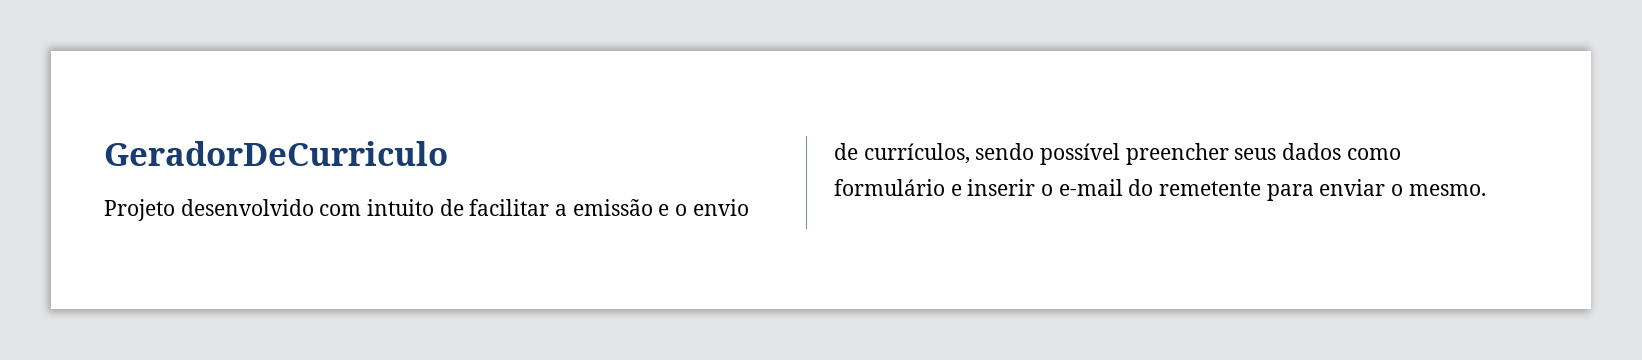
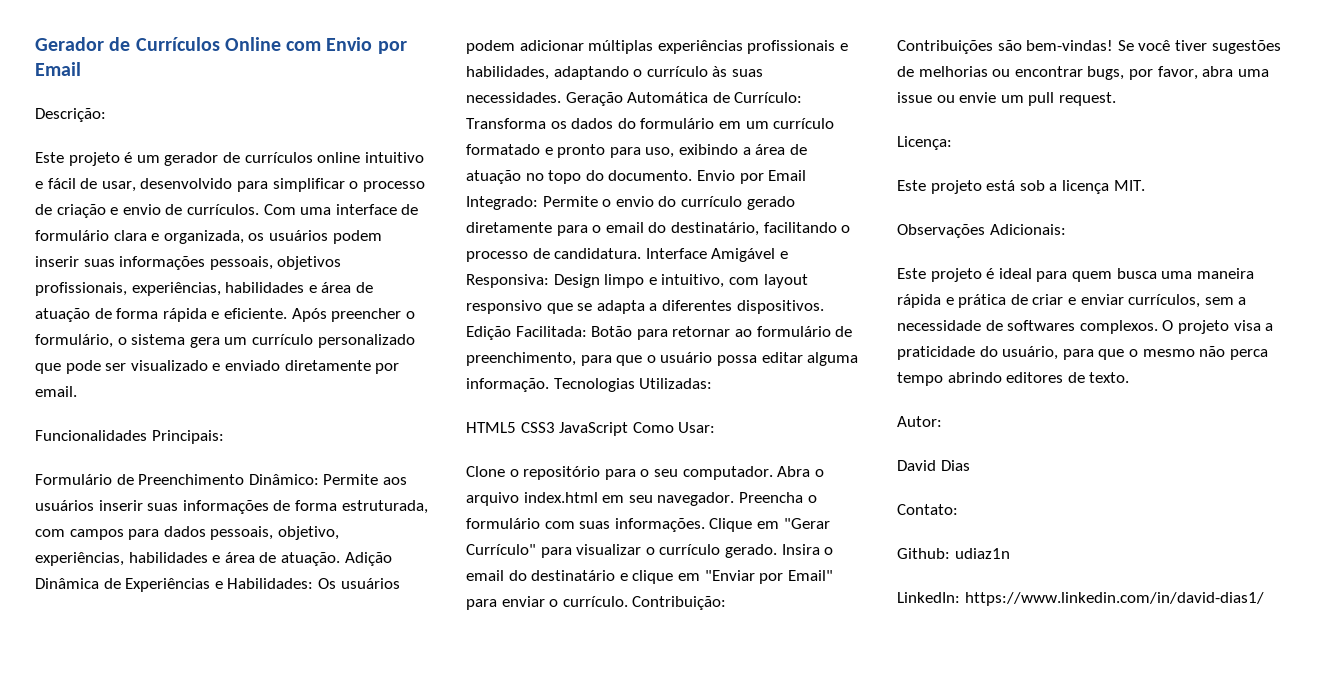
[104,141,448,166] [104,199,749,221] [834,143,1401,165] [834,179,1486,201] GeradorDeCurriculo // Projeto desenvolvido com intuito de facilitar a emissão e o envio de currículos, sendo possível preencher seus dados como formulário e inserir o e-mail do remetente para enviar o mesmo. -> [35,37,407,54] [35,62,81,76] [35,108,106,122] [35,152,424,166] [35,178,425,192] [35,204,419,218] [35,230,382,244] [35,256,342,270] [35,282,373,296] [35,308,415,322] [35,334,415,348] [35,360,400,374] [35,386,77,397] [35,430,224,444] [35,474,407,485] [35,500,428,514] [35,526,339,540] [35,552,392,566] [35,578,400,592] [466,40,848,54] [466,66,763,80] [466,92,803,106] [466,118,835,129] [466,144,807,158] [466,170,807,184] [466,196,795,210] [466,222,851,236] [466,248,788,262] [466,274,808,288] [466,300,824,314] [466,326,853,340] [466,352,859,366] [466,378,713,392] [466,422,716,436] [466,466,824,480] [466,492,817,506] [466,518,830,532] [466,544,834,558] [466,570,833,584] [466,596,727,610] [897,40,1281,54] [897,66,1269,80] [897,92,1116,106] [897,136,952,150] [897,180,1145,194] [897,224,1066,238] [897,268,1254,282] [897,294,1247,308] [897,320,1274,334] [897,346,1268,360] [897,372,1130,386] [897,416,942,427] [897,460,970,471] [897,504,958,515] [897,548,1010,559] [897,592,1264,606] Gerador de Currículos Online com Envio por Email // Descrição: // Este projeto é um gerador de currículos online intuitivo e fácil de usar, desenvolvido para simplificar o processo de criação e envio de currículos. Com uma interface de formulário clara e organizada, os usuários podem inserir suas informações pessoais, objetivos profissionais, experiências, habilidades e área de atuação de forma rápida e eficiente. Após preencher o formulário, o sistema gera um currículo personalizado que pode ser visualizado e enviado diretamente por email. // Funcionalidades Principais: // Formulário de Preenchimento Dinâmico: Permite aos usuários inserir suas informações de forma estruturada, com campos para dados pessoais, objetivo, experiências, habilidades e área de atuação. Adição Dinâmica de Experiências e Habilidades: Os usuários podem adicionar múltiplas experiências profissionais e habilidades, adaptando o currículo às suas necessidades. Geração Automática de Currículo: Transforma os dados do formulário em um currículo formatado e pronto para uso, exibindo a área de atuação no topo do documento. Envio por Email Integrado: Permite o envio do currículo gerado diretamente para o email do destinatário, facilitando o processo de candidatura. Interface Amigável e Responsiva: Design limpo e intuitivo, com layout responsivo que se adapta a diferentes dispositivos. Edição Facilitada: Botão para retornar ao formulário de preenchimento, para que o usuário possa editar alguma informação. Tecnologias Utilizadas: // HTML5 CSS3 JavaScript Como Usar: // Clone o repositório para o seu computador. Abra o arquivo index.html em seu navegador. Preencha o formulário com suas informações. Clique em "Gerar Currículo" para visualizar o currículo gerado. Insira o email do destinatário e clique em "Enviar por Email" para enviar o currículo. Contribuição: // Contribuições são bem-vindas! Se você tiver sugestões de melhorias ou encontrar bugs, por favor, abra uma issue ou envie um pull request. // Licença: // Este projeto está sob a licença MIT. // Observações Adicionais: // Este projeto é ideal para quem busca uma maneira rápida e prática de criar e enviar currículos, sem a necessidade de softwares complexos. O projeto visa a praticidade do usuário, para que o mesmo não perca tempo abrindo editores de texto. // Autor: // David Dias // Contato: // Github: udiaz1n // LinkedIn: https://www.linkedin.com/in/david-dias1/

